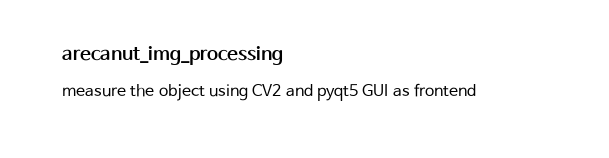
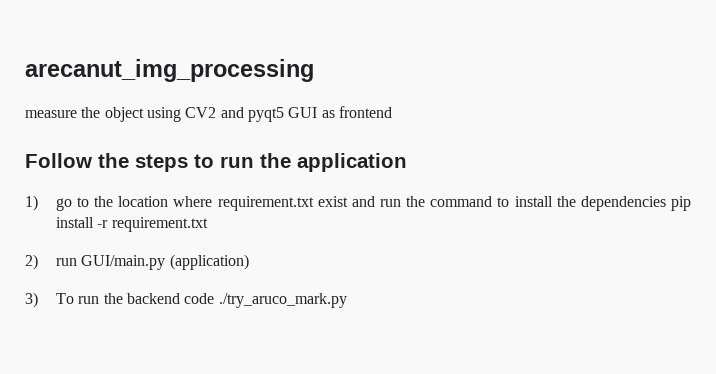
(476, 90) none -> [25,153,407,172] [25,195,691,211] [55,217,208,232] [25,254,249,270] [25,292,347,308] // Follow the steps to run the application // 1) go to the location where requirement.txt exist and run the command to install the dependencies pip install -r requirement.txt // 2) run GUI/main.py (application) // 3) To run the backend code ./try_aruco_mark.py

